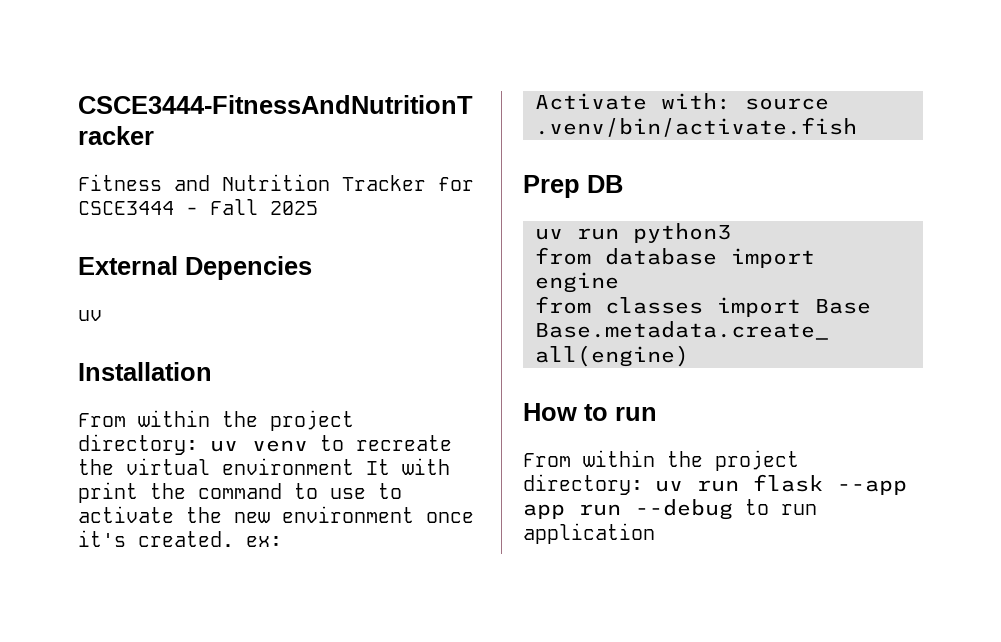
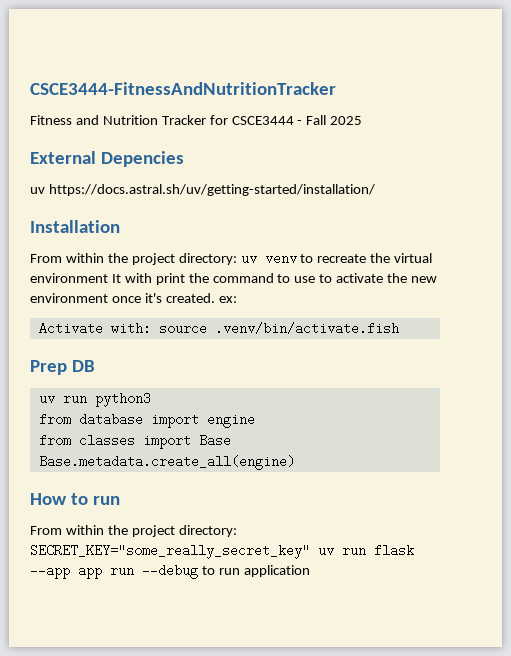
(102, 315) none -> [48,184,375,196] https://docs.astral.sh/uv/getting-started/installation/
(643, 484) none -> [30,544,310,559] SECRET_KEY="some_really_secret_key"

